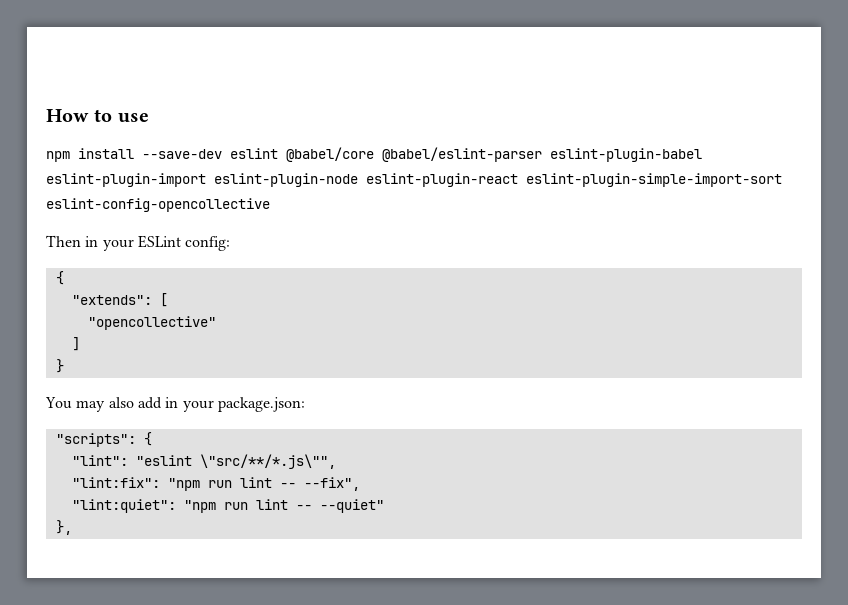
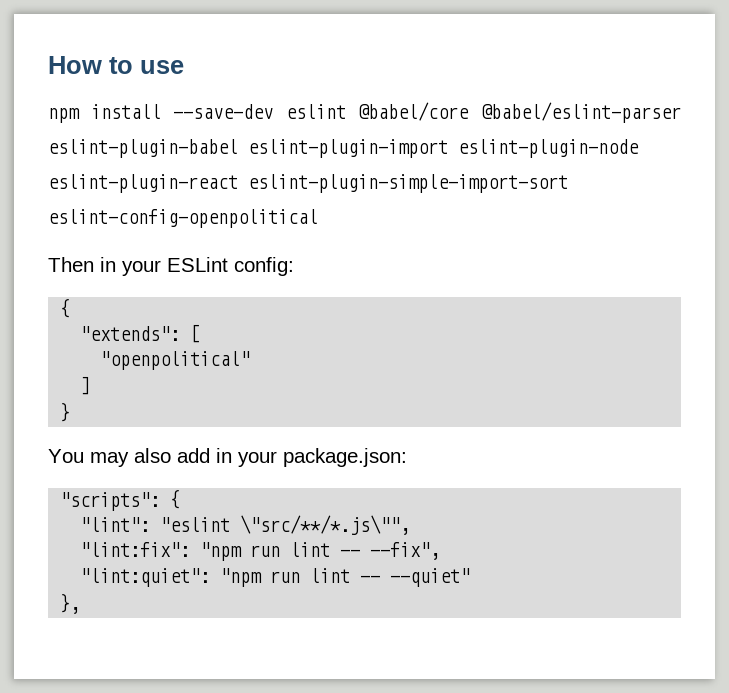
[46,198,270,212] eslint-config-opencollective -> [48,209,318,228] eslint-config-openpolitical
[87,316,216,330] "opencollective" -> [100,351,251,370] "openpolitical"

